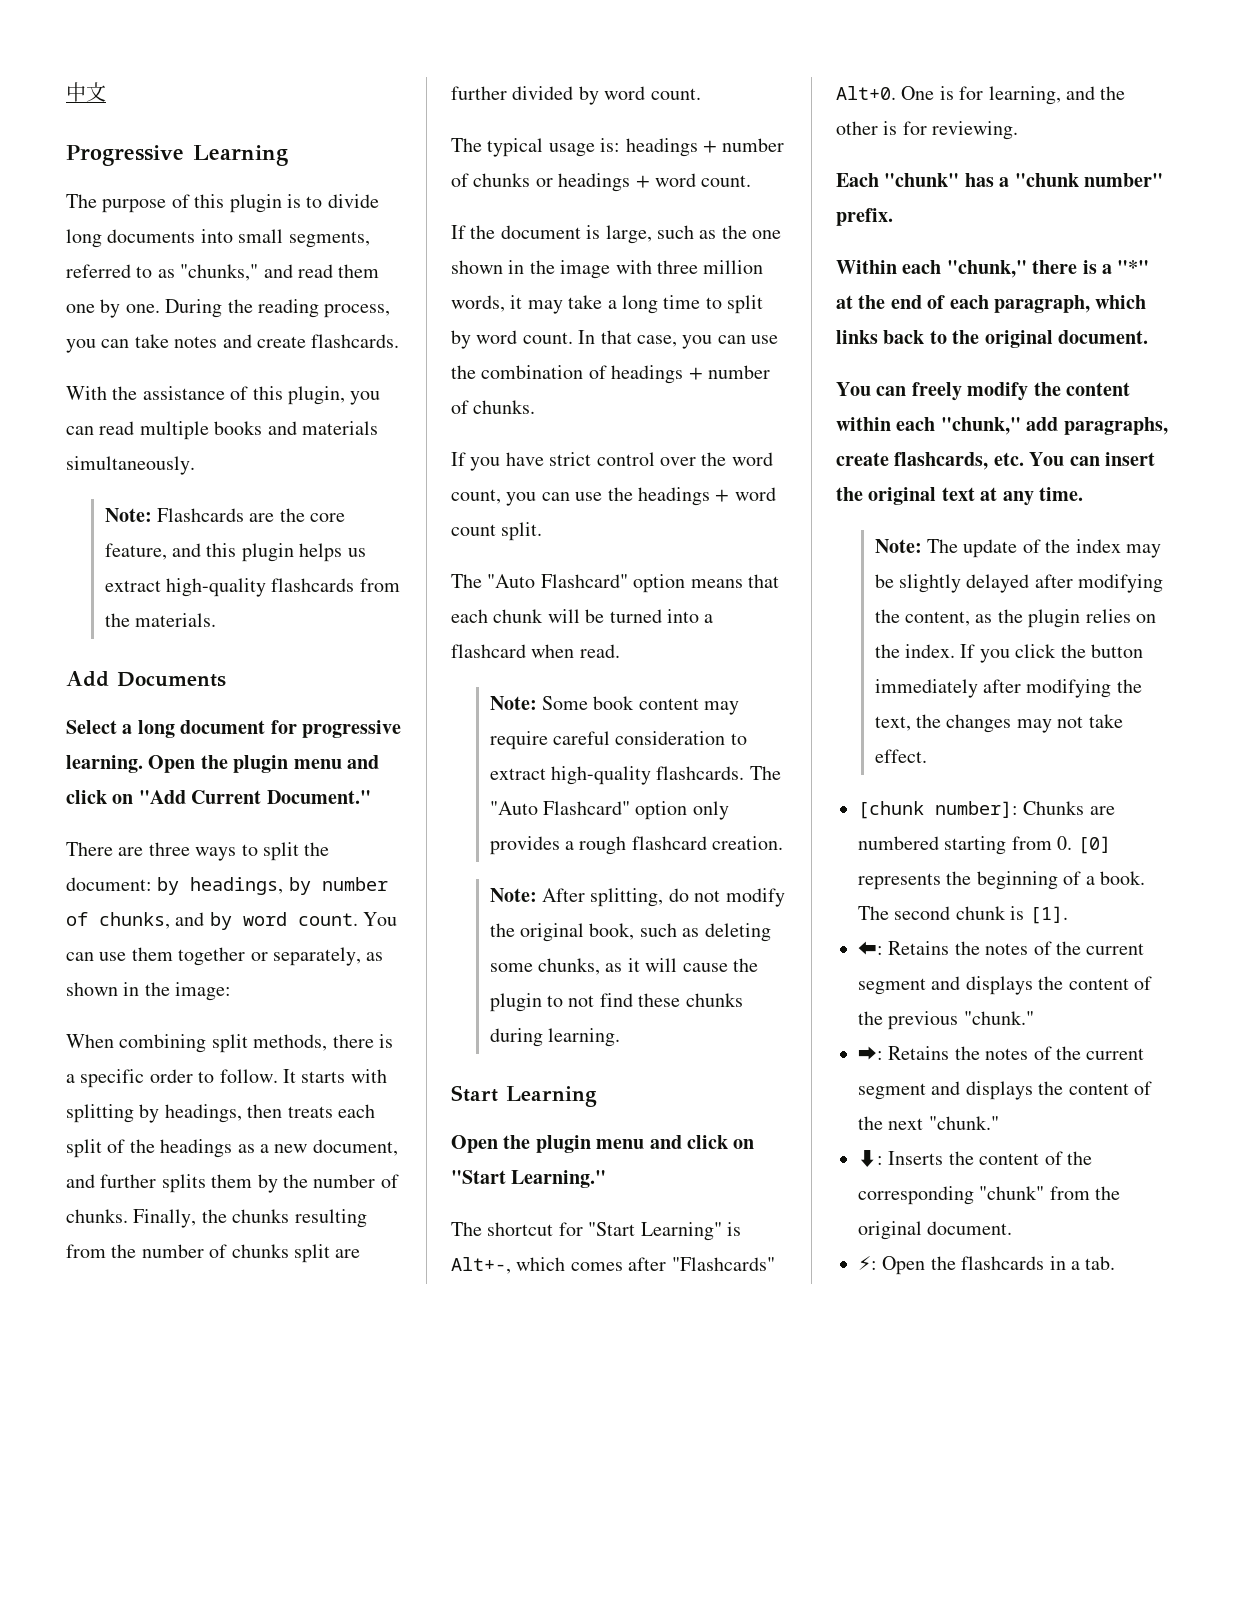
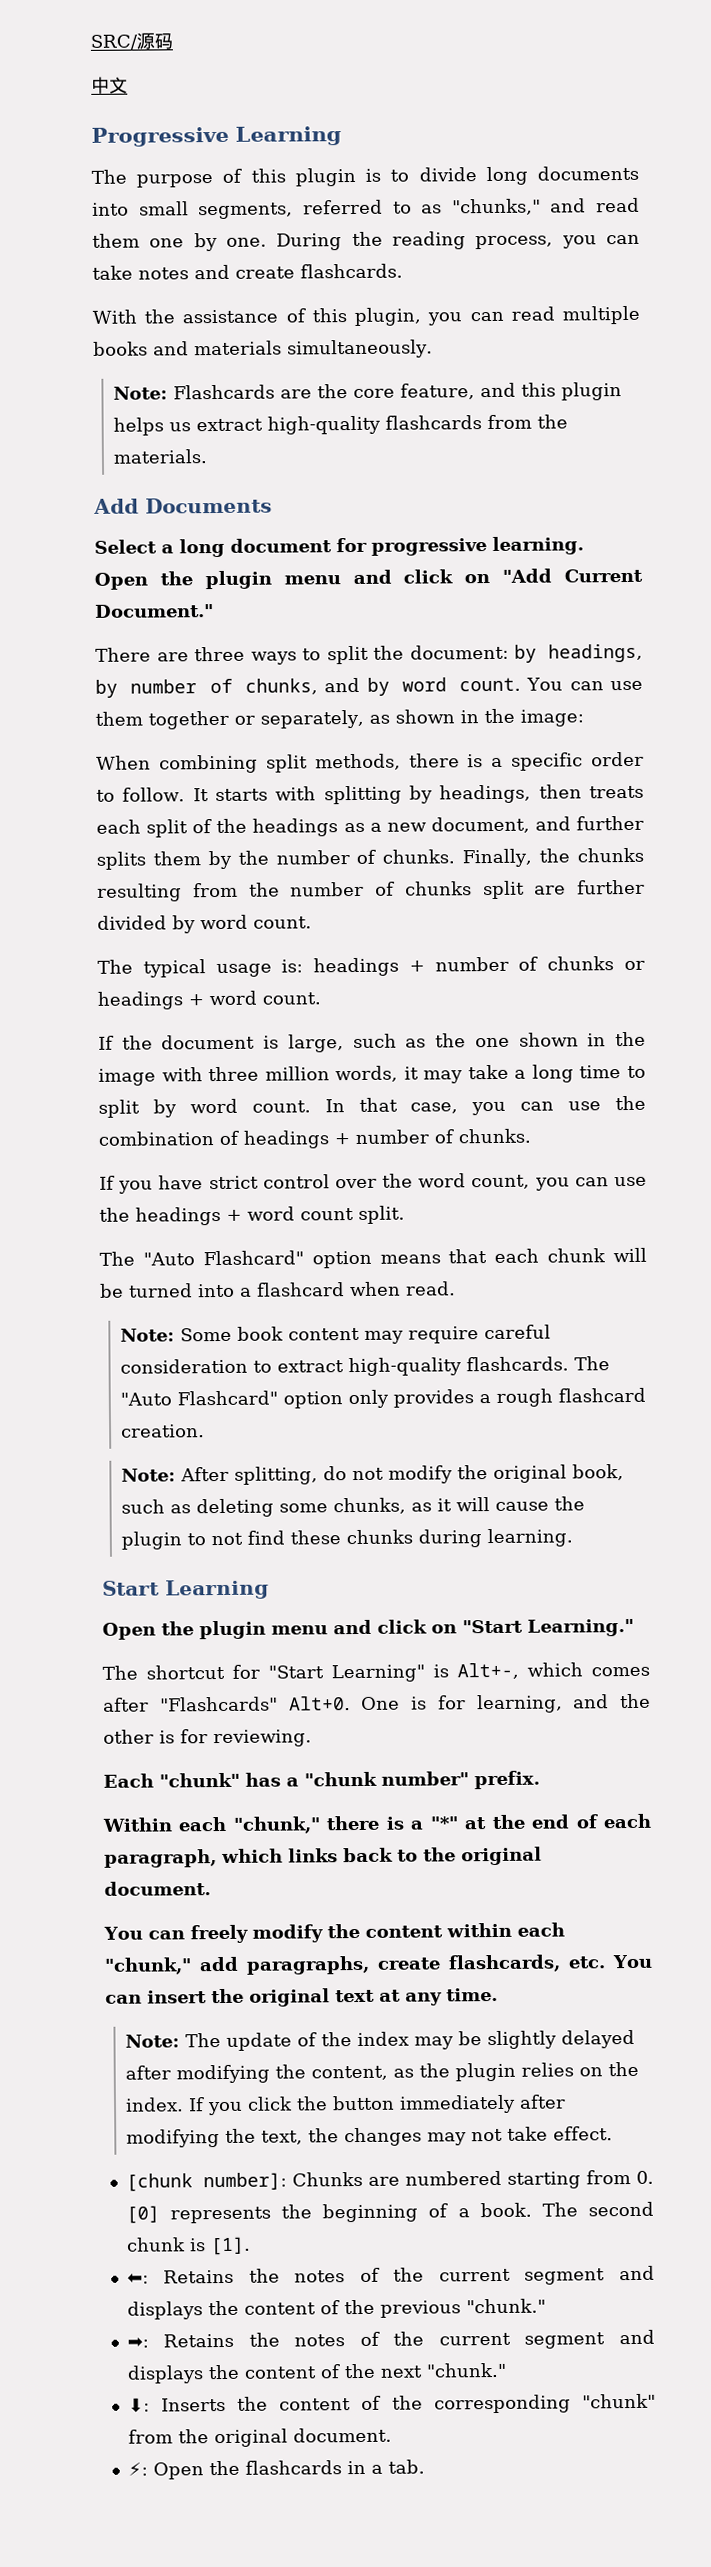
(66, 92) none -> [90,32,173,50] SRC/源码 //

